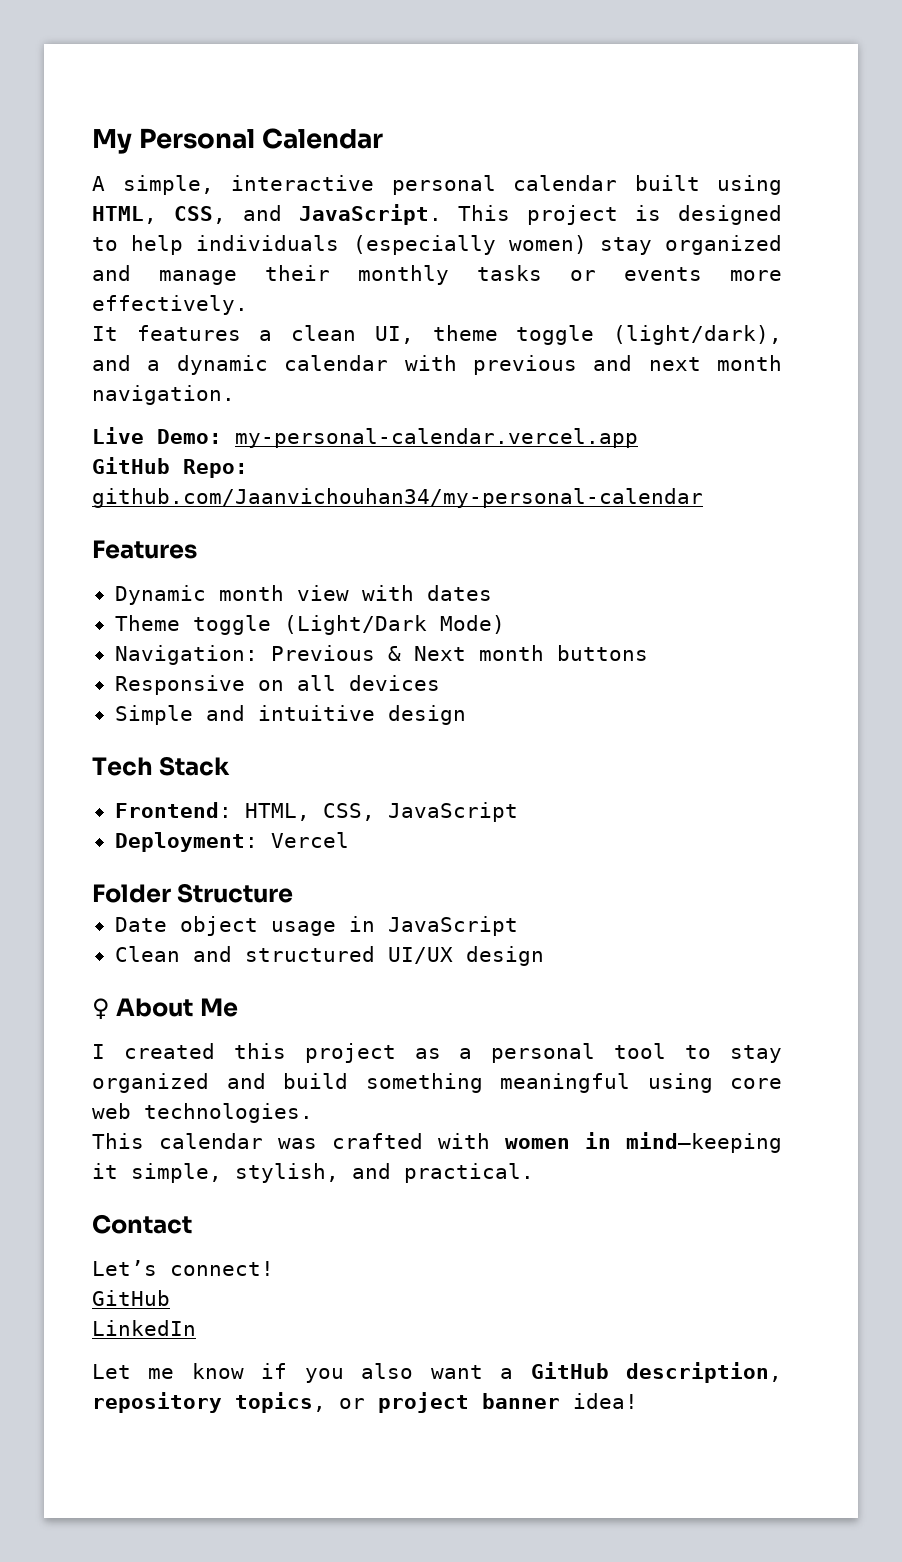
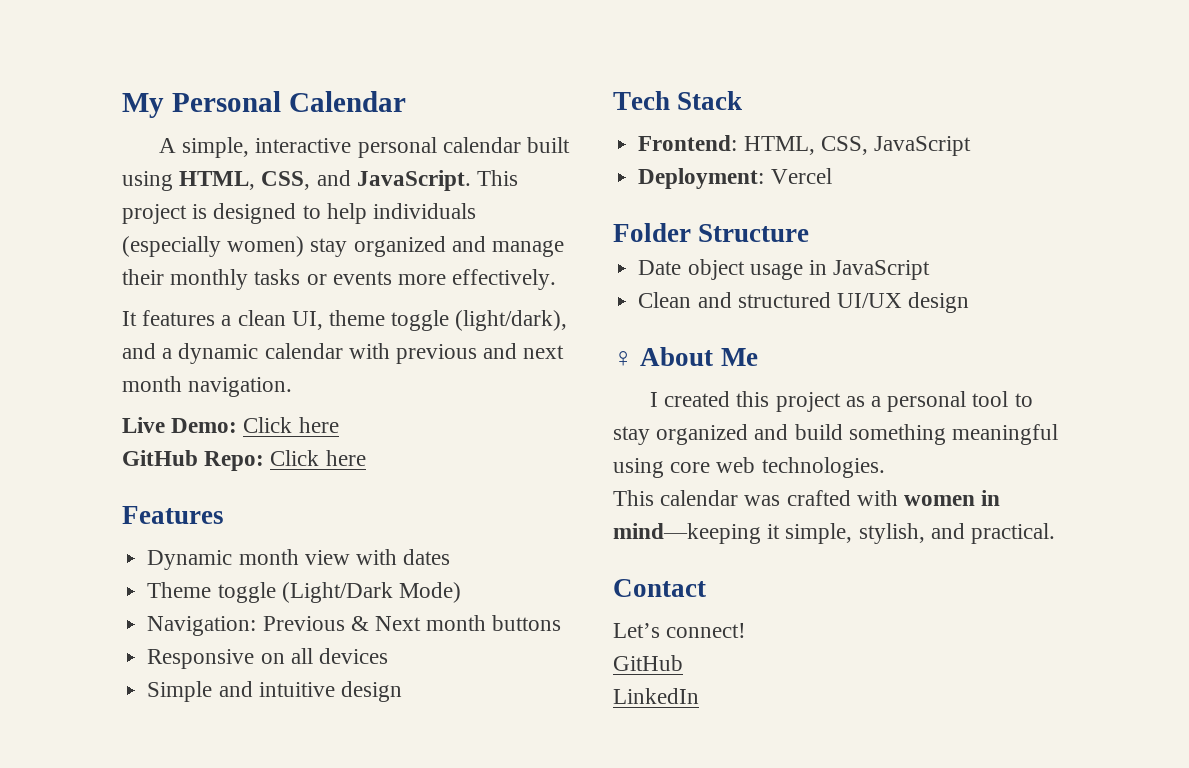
[235,428,638,448] my-personal-calendar.vercel.app -> [243,417,339,433] Click here
[92,488,703,508] github.com/Jaanvichouhan34/my-personal-calendar -> [270,450,366,466] Click here
[92,1362,783,1383] [92,1392,638,1413] // Let me know if you also want a GitHub description, repository topics, or project banner idea! -> (699, 696) none

